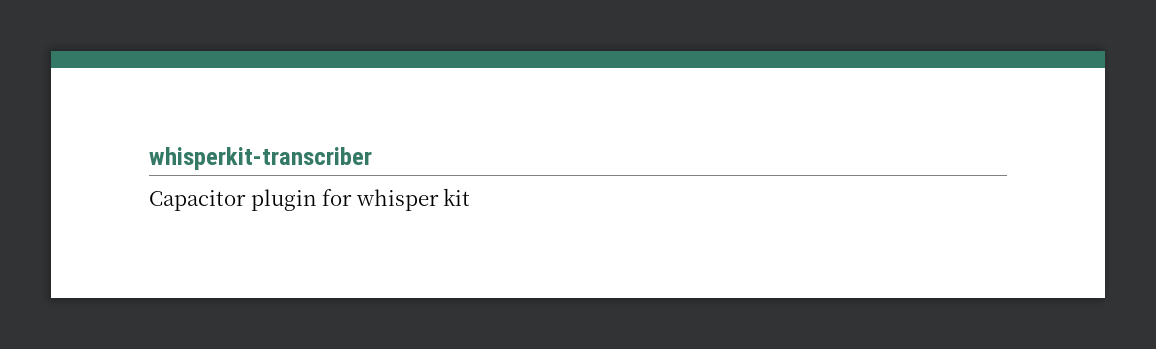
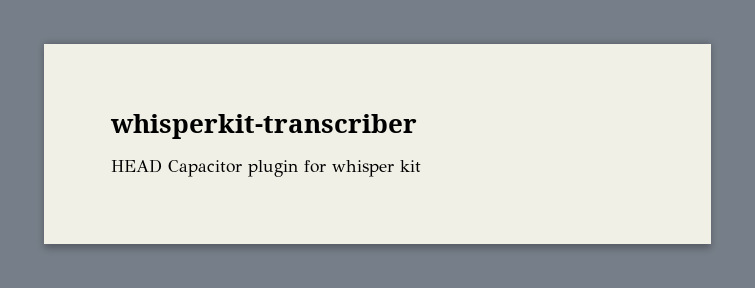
(372, 158) none -> [111,159,162,173] HEAD

